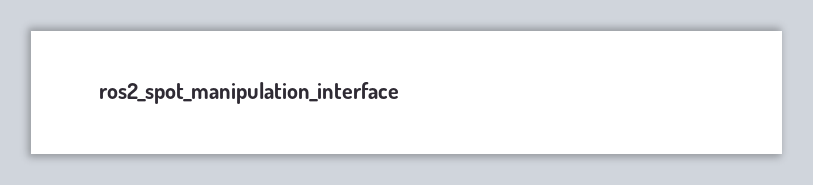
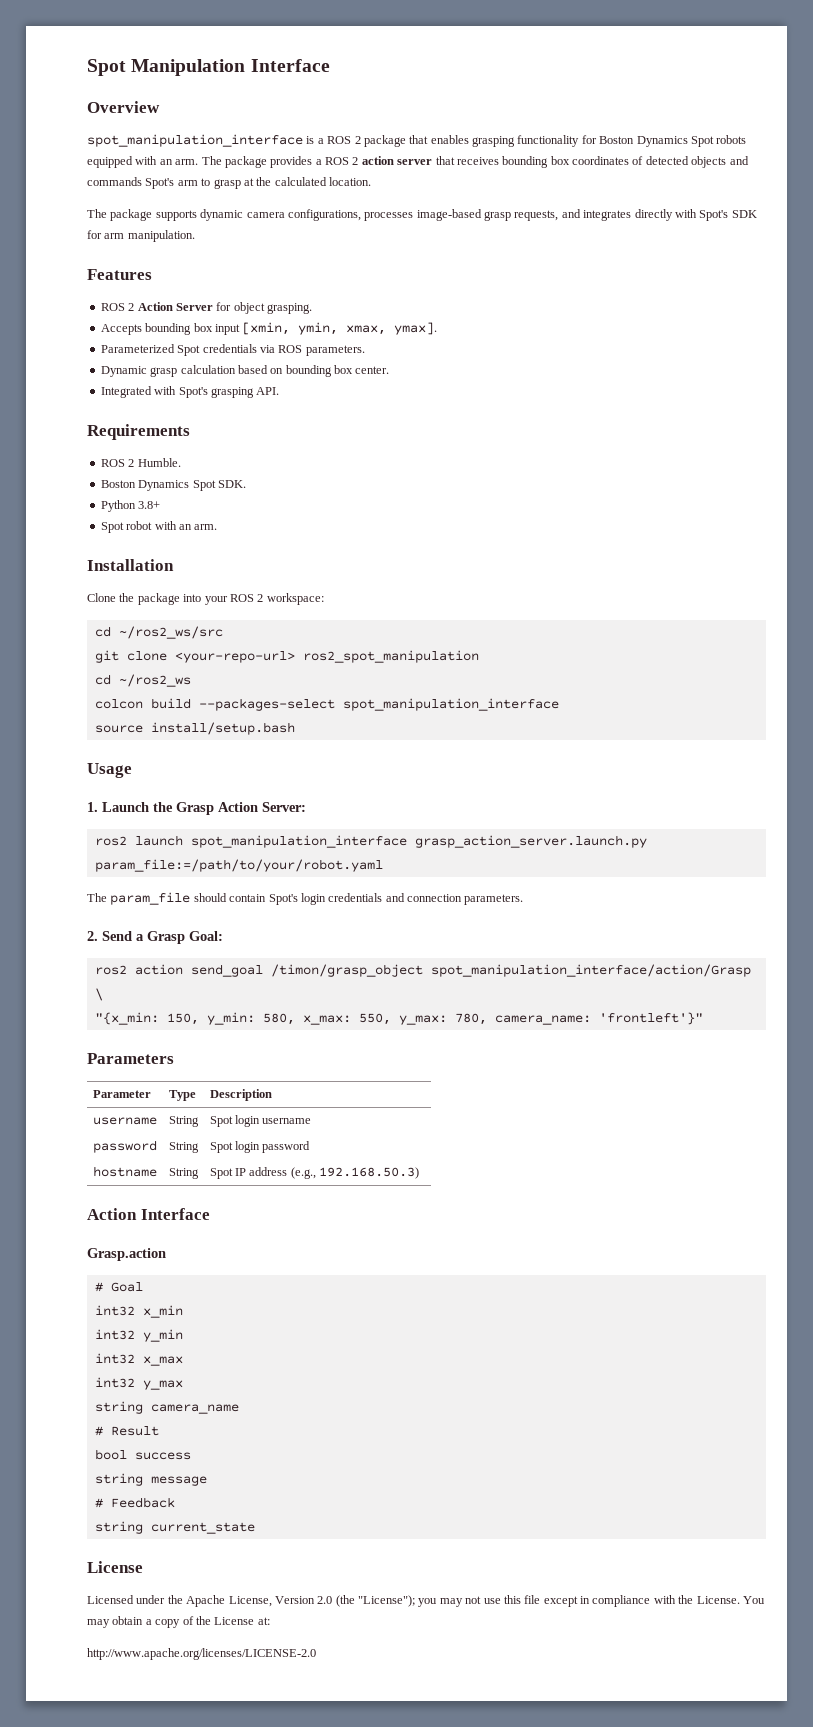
[99,82,399,104] ros2_spot_manipulation_interface -> [87,59,330,76] [87,101,160,113] [87,134,747,147] [87,156,749,168] [87,177,371,189] [87,209,757,221] [87,230,195,242] [87,269,152,280] [100,302,312,314] [100,322,438,335] [100,344,365,356] [100,365,390,377] [100,386,280,398] [87,424,190,440] [100,458,181,467] [100,480,246,491] [100,500,161,512] [100,521,218,533] [87,559,174,571] [87,593,324,605] [94,626,223,639] [94,650,479,663] [94,674,191,687] [94,698,559,711] [94,722,295,735] [87,763,132,778] [87,802,306,815] [94,835,647,848] [94,859,383,872] [87,892,524,905] [87,931,223,944] [94,964,751,977] [94,988,103,1001] [94,1012,703,1025] [87,1053,174,1064] [92,1090,151,1098] [168,1090,196,1101] [209,1089,272,1101] [92,1117,157,1125] [168,1116,199,1127] [209,1115,312,1127] [92,1140,157,1153] [168,1142,199,1153] [209,1141,311,1153] [92,1166,157,1177] [168,1168,199,1179] [209,1167,420,1179] [87,1208,210,1220] [87,1248,166,1261] [94,1282,143,1292] [94,1305,183,1318] [94,1329,183,1342] [94,1353,183,1366] [94,1377,183,1390] [94,1401,239,1414] [94,1426,159,1436] [94,1449,191,1460] [94,1473,207,1486] [94,1497,175,1508] [94,1521,255,1534] [87,1561,143,1573] [87,1595,765,1607] [87,1616,270,1628] [87,1648,316,1660] Spot Manipulation Interface // Overview // spot_manipulation_interface is a ROS 2 package that enables grasping functionality for Boston Dynamics Spot robots equipped with an arm. The package provides a ROS 2 action server that receives bounding box coordinates of detected objects and commands Spot's arm to grasp at the calculated location. // The package supports dynamic camera configurations, processes image-based grasp requests, and integrates directly with Spot's SDK for arm manipulation. // Features // ROS 2 Action Server for object grasping. // Accepts bounding box input [xmin, ymin, xmax, ymax]. // Parameterized Spot credentials via ROS parameters. // Dynamic grasp calculation based on bounding box center. // Integrated with Spot's grasping API. // Requirements // ROS 2 Humble. // Boston Dynamics Spot SDK. // Python 3.8+ // Spot robot with an arm. // Installation // Clone the package into your ROS 2 workspace: // cd ~/ros2_ws/src // git clone <your-repo-url> ros2_spot_manipulation // cd ~/ros2_ws // colcon build --packages-select spot_manipulation_interface // source install/setup.bash // Usage // 1. Launch the Grasp Action Server: // ros2 launch spot_manipulation_interface grasp_action_server.launch.py param_file:=/path/to/your/robot.yaml // The param_file should contain Spot's login credentials and connection parameters. // 2. Send a Grasp Goal: // ros2 action send_goal /timon/grasp_object spot_manipulation_interface/action/Grasp \ // "{x_min: 150, y_min: 580, x_max: 550, y_max: 780, camera_name: 'frontleft'}" // Parameters // Parameter | Type | Description // username | String | Spot login username // password | String | Spot login password // hostname | String | Spot IP address (e.g., 192.168.50.3) // Action Interface // Grasp.action // # Goal // int32 x_min // int32 y_min // int32 x_max // int32 y_max // string camera_name // # Result // bool success // string message // # Feedback // string current_state // License // Licensed under the Apache License, Version 2.0 (the "License"); you may not use this file except in compliance with the License. You may obtain a copy of the License at: // http://www.apache.org/licenses/LICENSE-2.0

